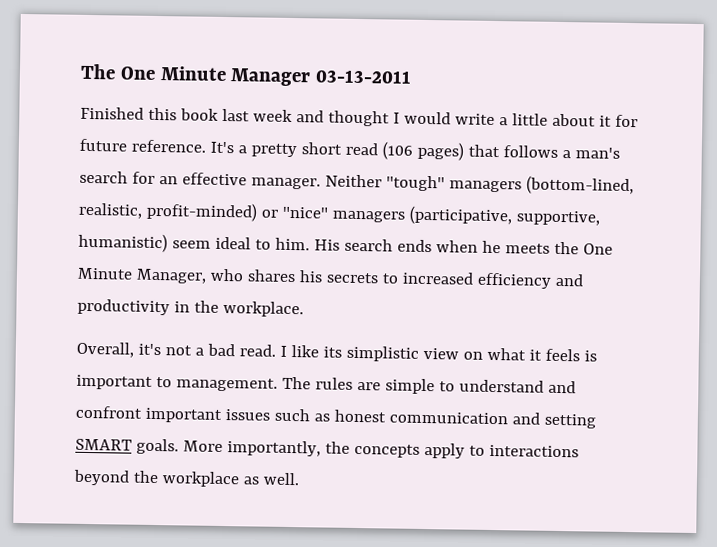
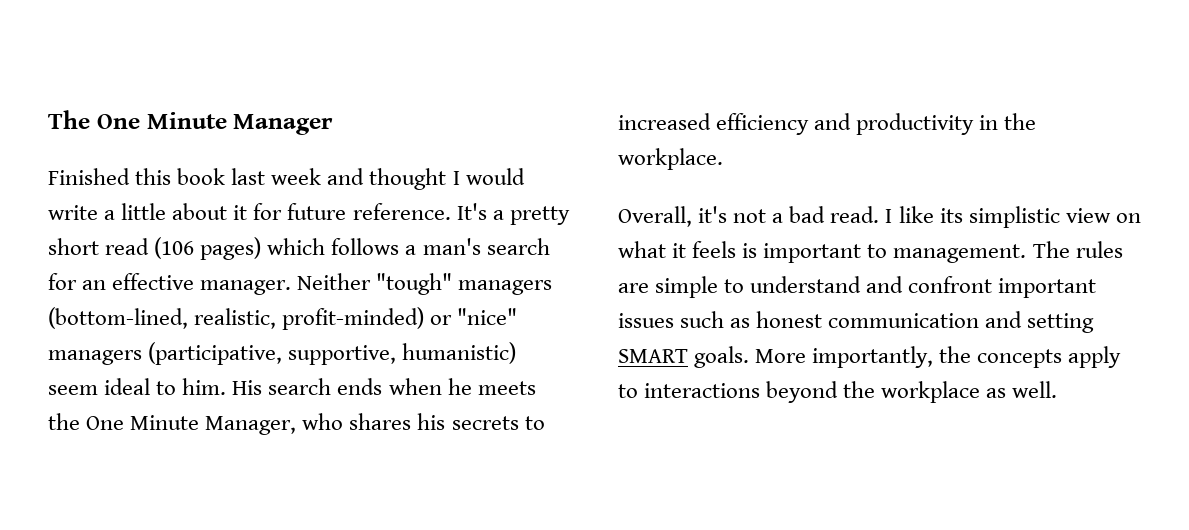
[315,69,413,84] 03-13-2011 -> (334, 124) none
[467,144,500,158] that -> [267,238,326,255] which

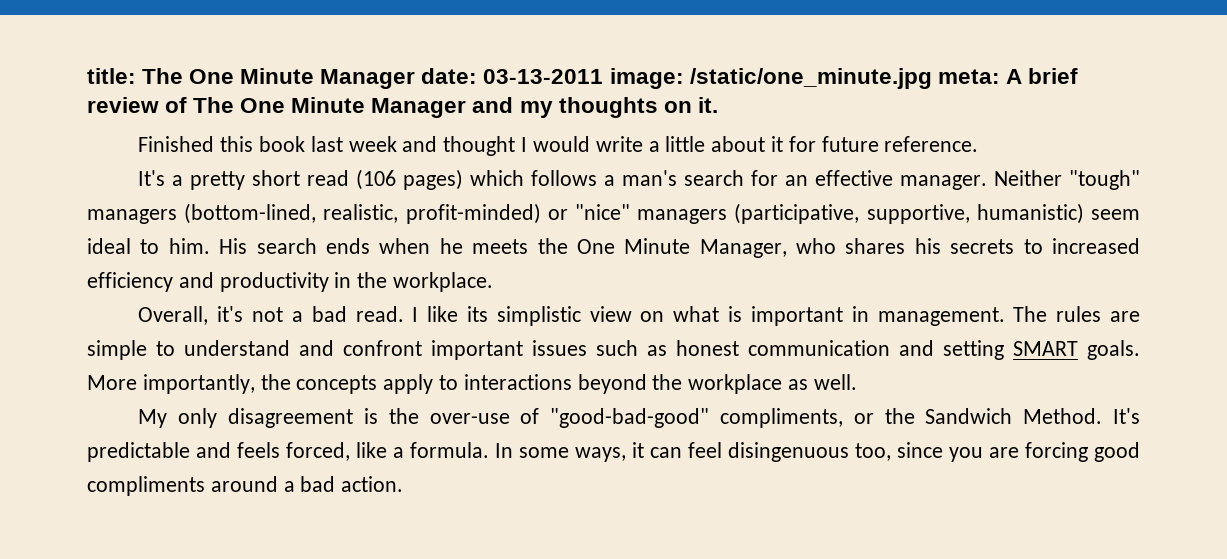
[48,110,334,135] The One Minute Manager -> [87,68,1078,89] [87,97,718,118] title: The One Minute Manager date: 03-13-2011 image: /static/one_minute.jpg meta: A brief review of The One Minute Manager and my thoughts on it.
(451, 211) none -> (979, 144) //
[672,241,737,258] it feels -> (720, 314) none
[867,244,888,258] to -> [851,306,869,322] in
(1058, 389) none -> [138,408,1140,428] [87,442,1140,462] [87,476,404,496] // My only disagreement is the over-use of "good-bad-good" compliments, or the Sandwich Method. It's predictable and feels forced, like a formula. In some ways, it can feel disingenuous too, since you are forcing good compliments around a bad action.

